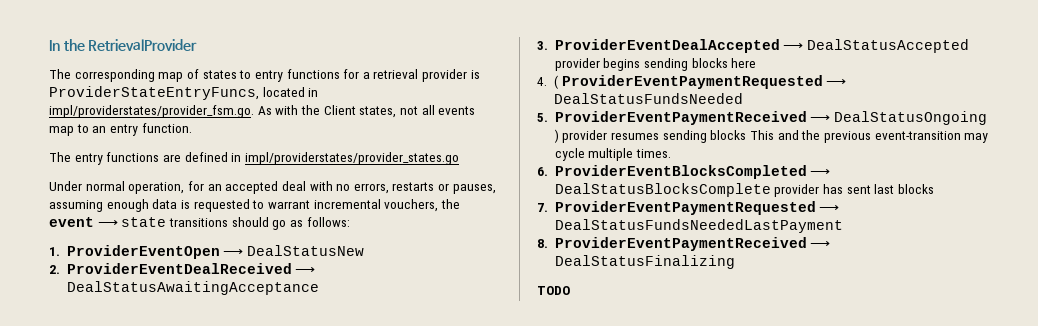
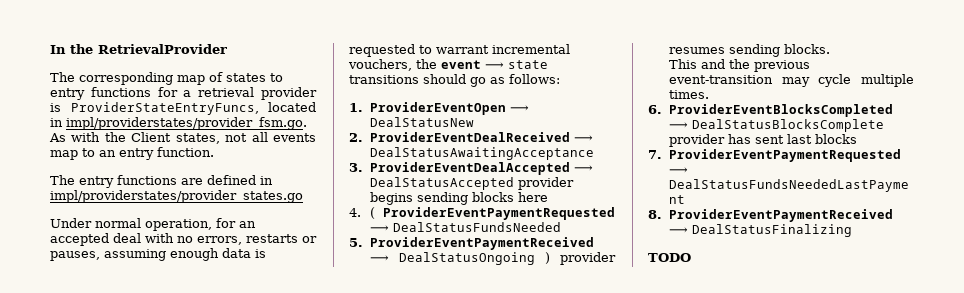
[710,130,747,140] blocks -> [784,44,831,54] blocks. //

